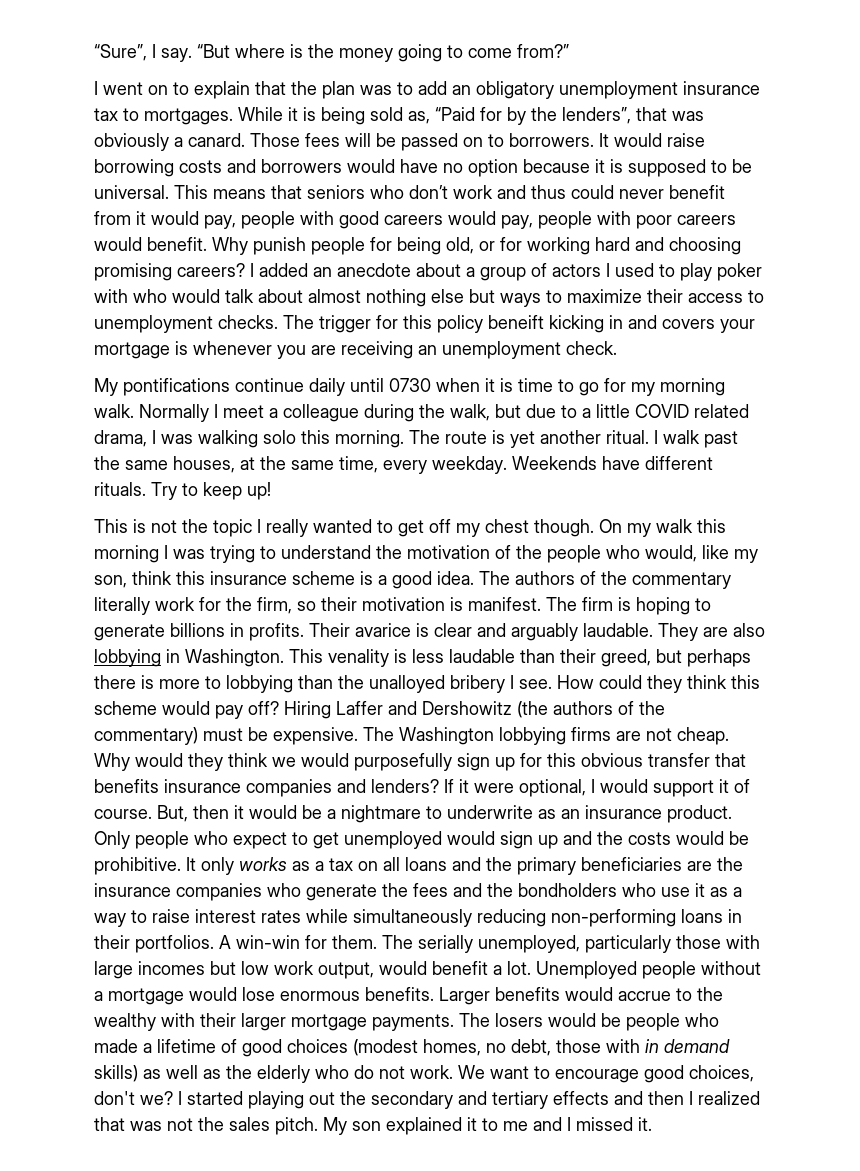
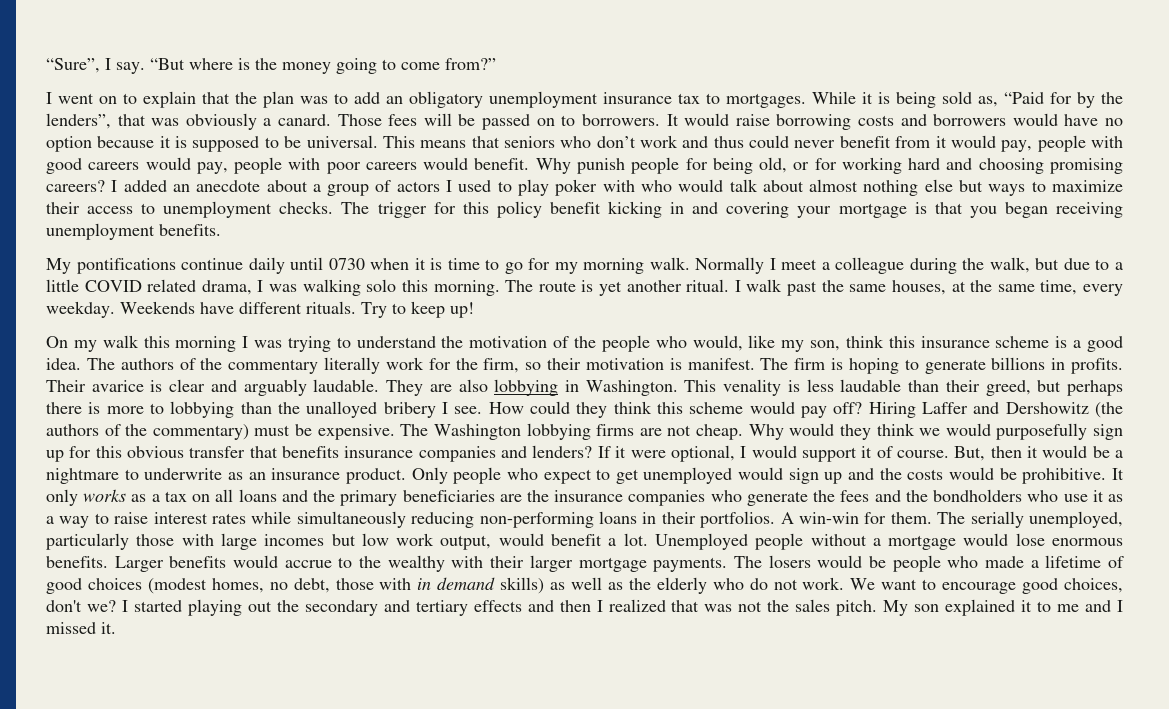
[488,315,544,329] beneift -> [549,202,601,214] benefit
[662,319,715,329] covers -> [726,202,790,218] covering
[193,341,617,359] whenever you are receiving an unemployment check. -> [934,202,1123,218] [46,223,221,240] that you began receiving unemployment benefits.
[94,519,594,537] This is not the topic I really wanted to get off my chest though. -> (474, 310) none

